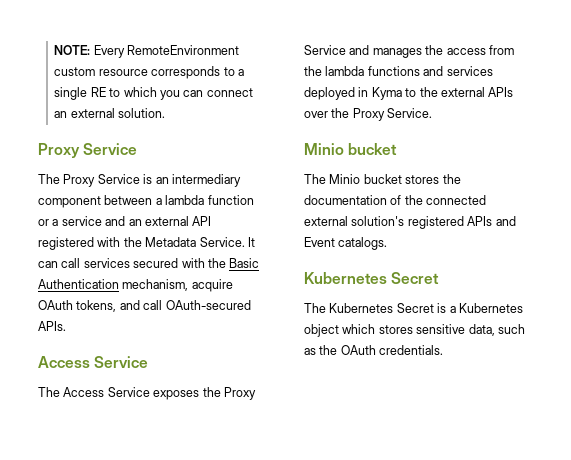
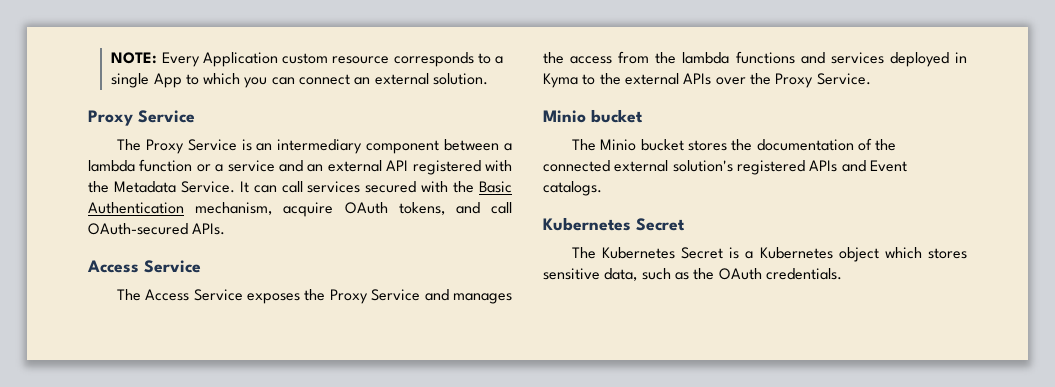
[127,45,240,55] RemoteEnvironment -> [202,52,278,67] Application
[90,87,106,97] RE -> [153,73,182,88] App

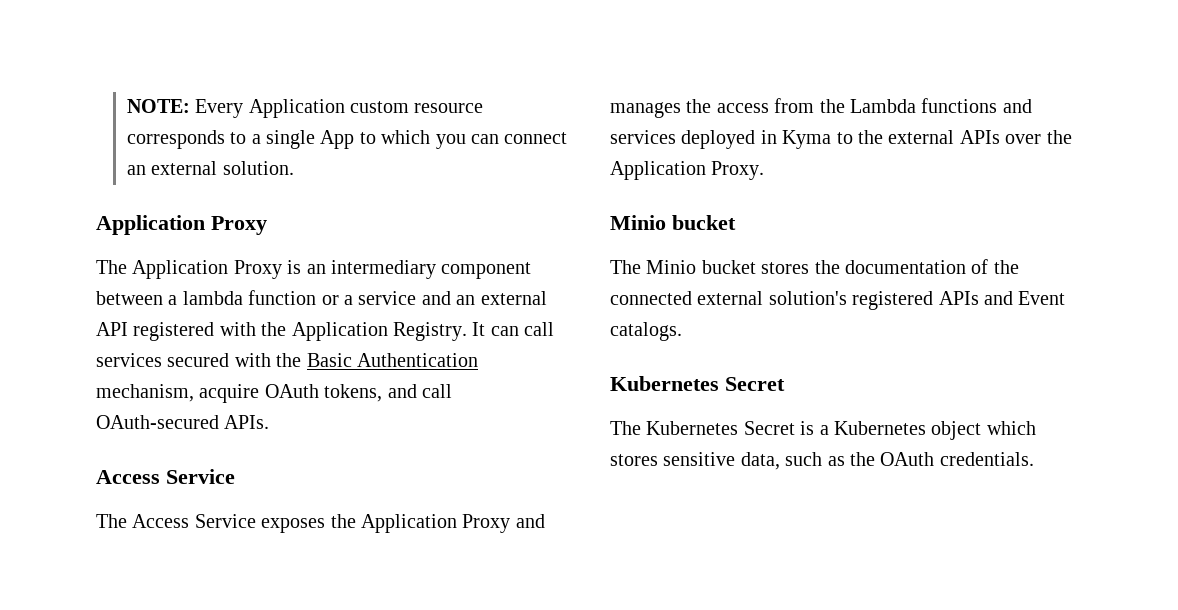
[88,110,195,126] [116,139,237,154] Proxy Service // The Proxy Service -> [96,215,267,235] [96,260,282,279] Application Proxy // The Application Proxy
[113,181,235,193] Metadata Service. -> [291,322,467,341] Application Registry.
[329,289,421,304] Proxy Service -> [361,514,511,533] Application Proxy
[682,52,730,64] lambda -> [850,99,916,113] Lambda
[775,73,871,88] Proxy Service. -> [610,161,765,180] Application Proxy.

